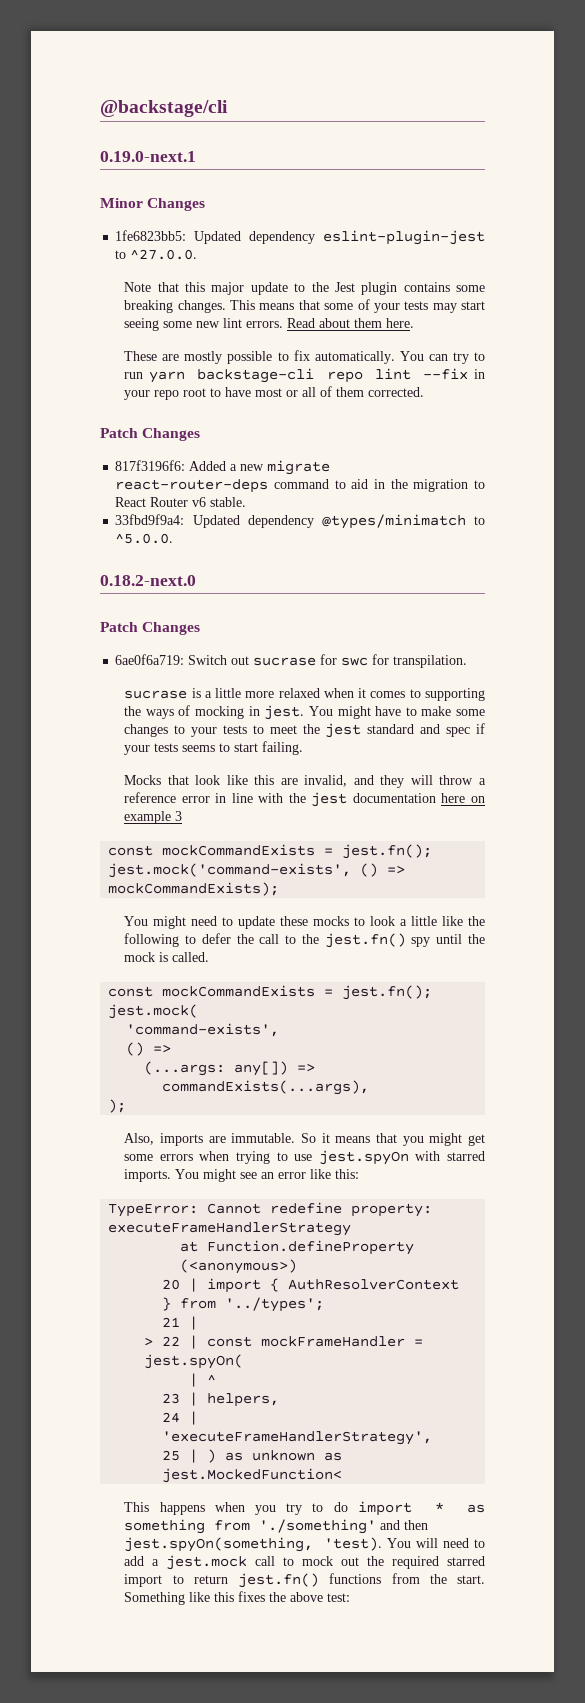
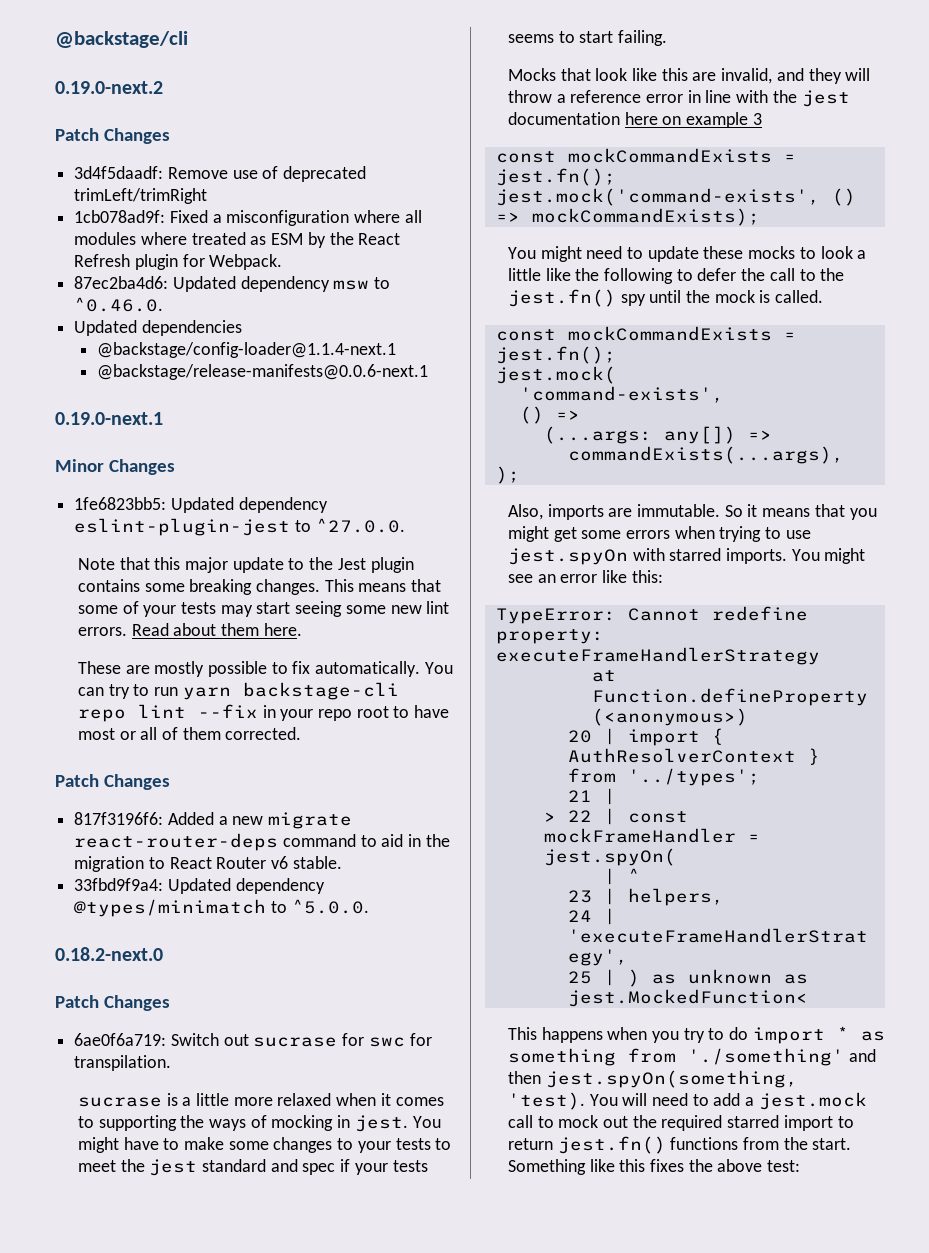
(228, 108) none -> [55,81,163,94] [55,128,170,144] [74,166,367,182] [74,188,208,204] [74,210,422,226] [74,232,401,248] [74,254,283,270] [74,276,391,292] [74,297,164,312] [74,320,242,336] [97,342,397,358] [97,364,429,380] // 0.19.0-next.2 // Patch Changes // 3d4f5daadf: Remove use of deprecated trimLeft/trimRight // 1cb078ad9f: Fixed a misconfiguration where all modules where treated as ESM by the React Refresh plugin for Webpack. // 87ec2ba4d6: Updated dependency msw to ^0.46.0. // Updated dependencies // @backstage/config-loader@1.1.4-next.1 // @backstage/release-manifests@0.0.6-next.1

